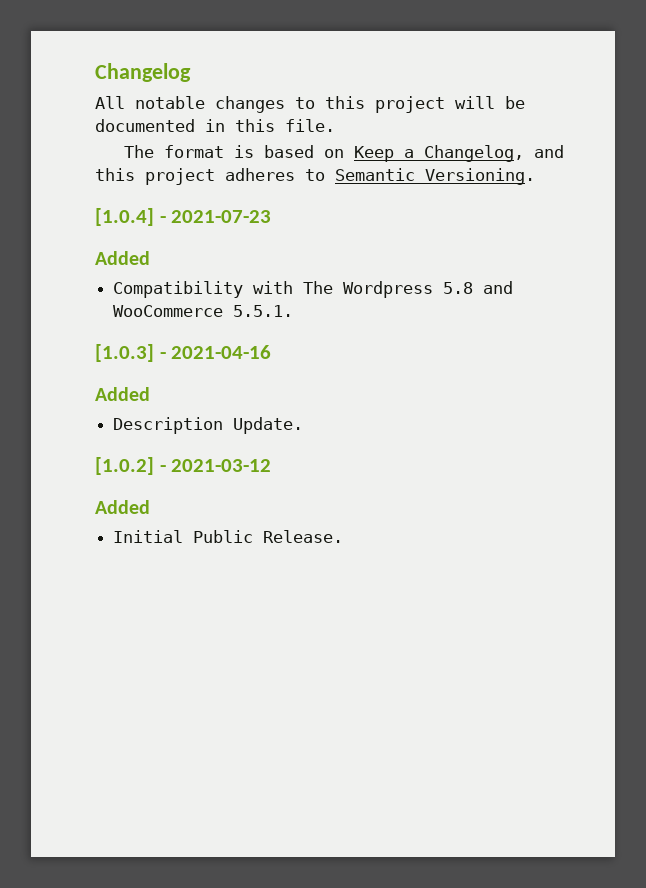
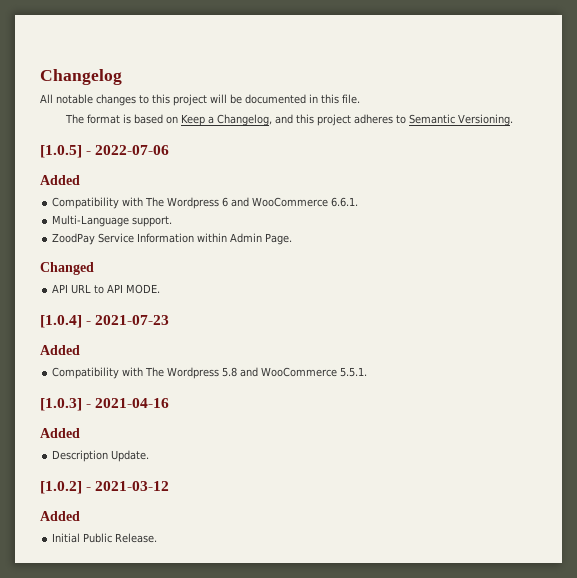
(535, 176) none -> [40,145,170,158] [40,175,80,185] [52,197,359,209] [52,215,173,227] [52,233,293,245] [40,262,94,275] [52,284,161,294] // [1.0.5] - 2022-07-06 // Added // Compatibility with The Wordpress 6 and WooCommerce 6.6.1. // Multi-Language support. // ZoodPay Service Information within Admin Page. // Changed // API URL to API MODE.

